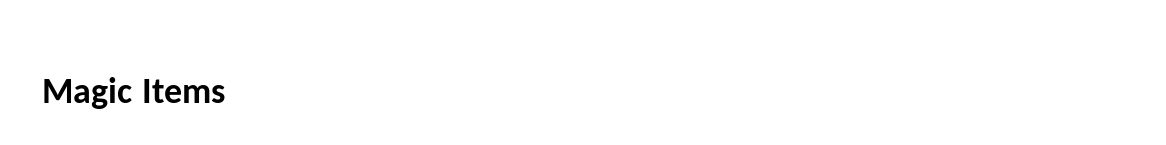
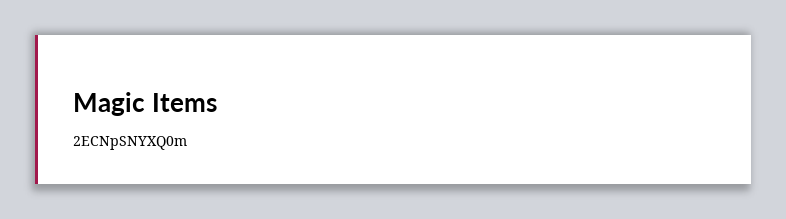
(225, 91) none -> [73,136,187,150] // 2ECNpSNYXQ0m

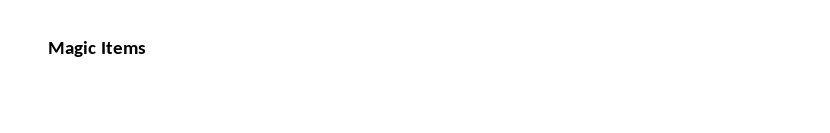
[73,136,187,150] // 2ECNpSNYXQ0m -> (147, 48) none

